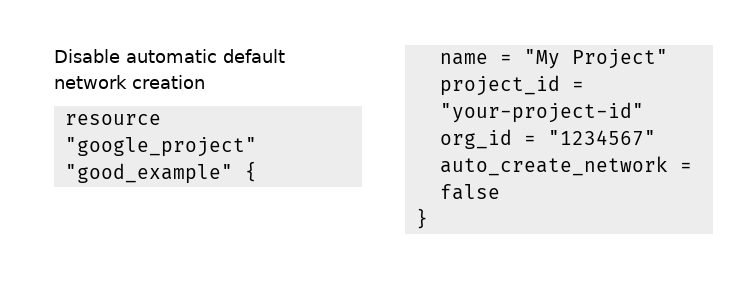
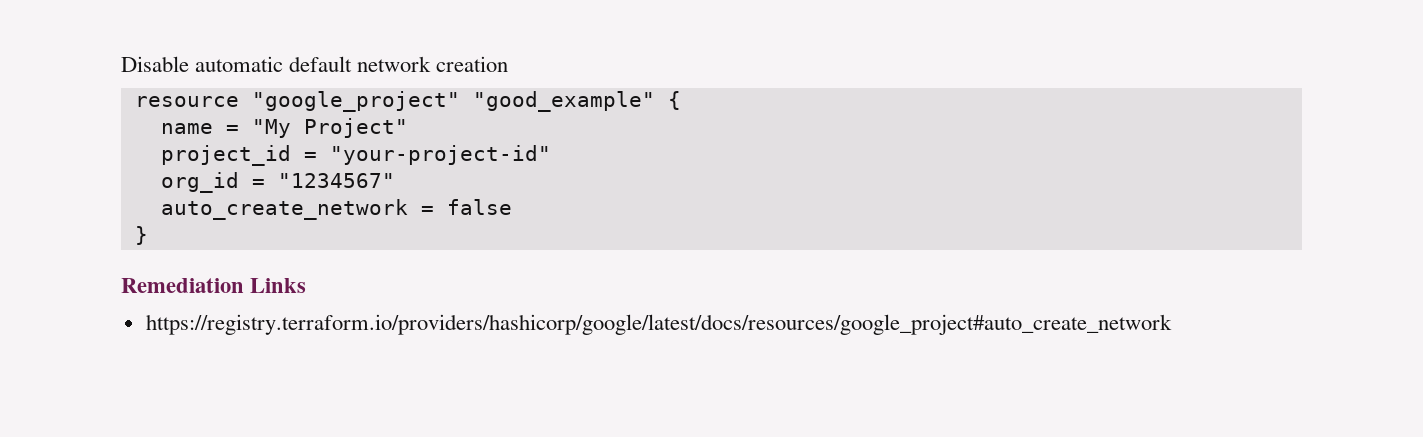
(428, 218) none -> [121,278,307,293] [145,314,1172,335] // Remediation Links // https://registry.terraform.io/providers/hashicorp/google/latest/docs/resources/google_project#auto_create_network

